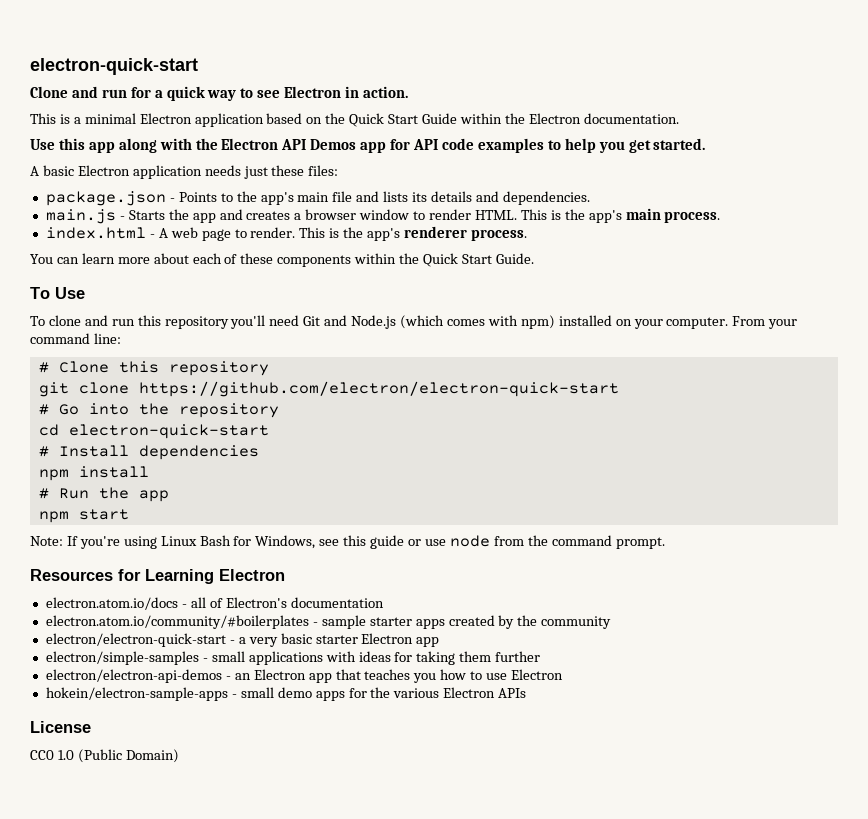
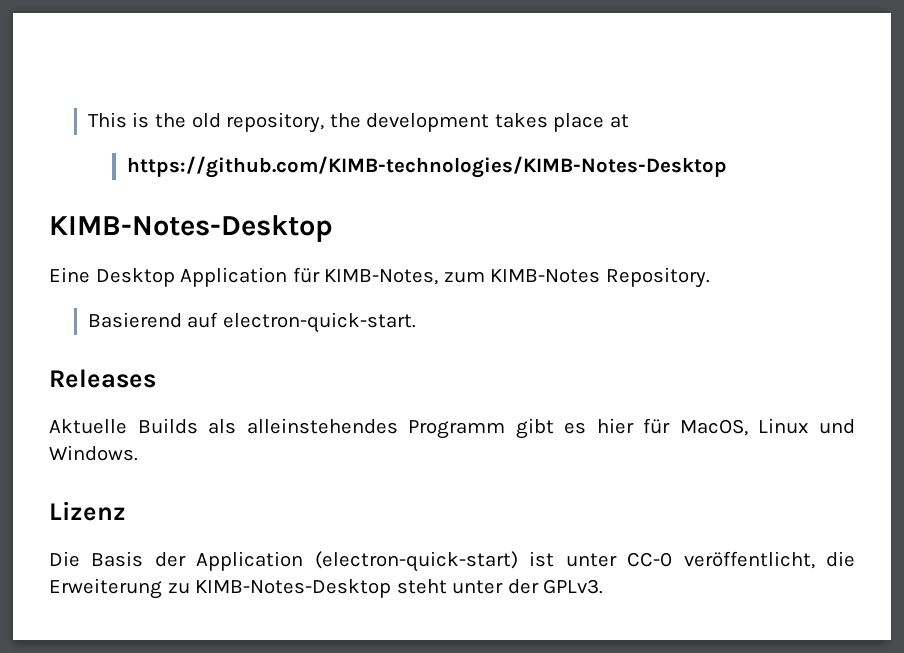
[30,58,198,75] [30,86,409,101] [30,113,679,127] [30,138,706,153] [30,165,339,179] [45,191,590,206] [45,208,721,224] [45,226,527,241] [30,253,534,267] [30,287,85,299] [30,315,798,329] [30,333,121,344] [38,361,269,376] [38,381,619,397] [38,403,279,418] [38,424,269,439] [38,445,259,460] [38,466,149,481] [38,487,169,502] [38,509,129,523] [30,535,665,549] [30,569,285,584] [45,597,384,610] [45,615,612,629] [45,633,440,647] [45,651,541,665] [45,669,564,683] [45,687,527,701] [30,721,91,733] [30,749,179,763] electron-quick-start // Clone and run for a quick way to see Electron in action. // This is a minimal Electron application based on the Quick Start Guide within the Electron documentation. // Use this app along with the Electron API Demos app for API code examples to help you get started. // A basic Electron application needs just these files: // package.json - Points to the app's main file and lists its details and dependencies. // main.js - Starts the app and creates a browser window to render HTML. This is the app's main process. // index.html - A web page to render. This is the app's renderer process. // You can learn more about each of these components within the Quick Start Guide. // To Use // To clone and run this repository you'll need Git and Node.js (which comes with npm) installed on your computer. From your command line: // # Clone this repository // git clone https://github.com/electron/electron-quick-start // # Go into the repository // cd electron-quick-start // # Install dependencies // npm install // # Run the app // npm start // Note: If you're using Linux Bash for Windows, see this guide or use node from the command prompt. // Resources for Learning Electron // electron.atom.io/docs - all of Electron's documentation // electron.atom.io/community/#boilerplates - sample starter apps created by the community // electron/electron-quick-start - a very basic starter Electron app // electron/simple-samples - small applications with ideas for taking them further // electron/electron-api-demos - an Electron app that teaches you how to use Electron // hokein/electron-sample-apps - small demo apps for the various Electron APIs // License // CC0 1.0 (Public Domain) -> [87,112,629,133] [126,156,727,178] [49,215,333,242] [49,267,710,288] [87,312,416,333] [49,369,156,388] [49,418,855,439] [49,445,138,461] [49,501,126,521] [49,551,856,572] [49,578,604,599] This is the old repository, the development takes place at // https://github.com/KIMB-technologies/KIMB-Notes-Desktop // KIMB-Notes-Desktop // Eine Desktop Application für KIMB-Notes, zum KIMB-Notes Repository. // Basierend auf electron-quick-start. // Releases // Aktuelle Builds als alleinstehendes Programm gibt es hier für MacOS, Linux und Windows. // Lizenz // Die Basis der Application (electron-quick-start) ist unter CC-0 veröffentlicht, die Erweiterung zu KIMB-Notes-Desktop steht unter der GPLv3.

